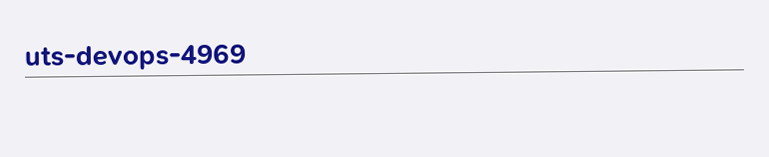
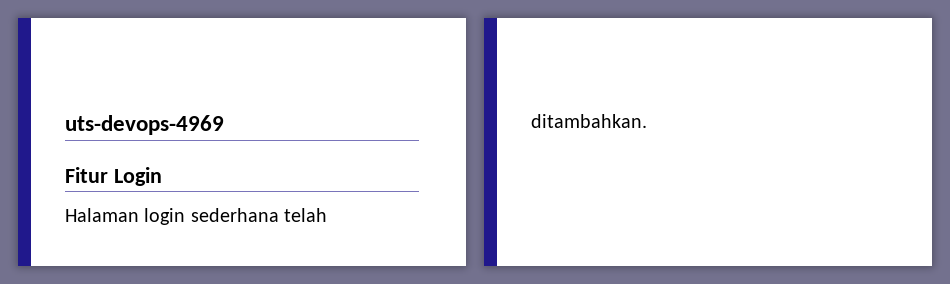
(246, 57) none -> [65,167,162,186] [65,208,328,225] [531,114,647,128] // Fitur Login // Halaman login sederhana telah ditambahkan.

